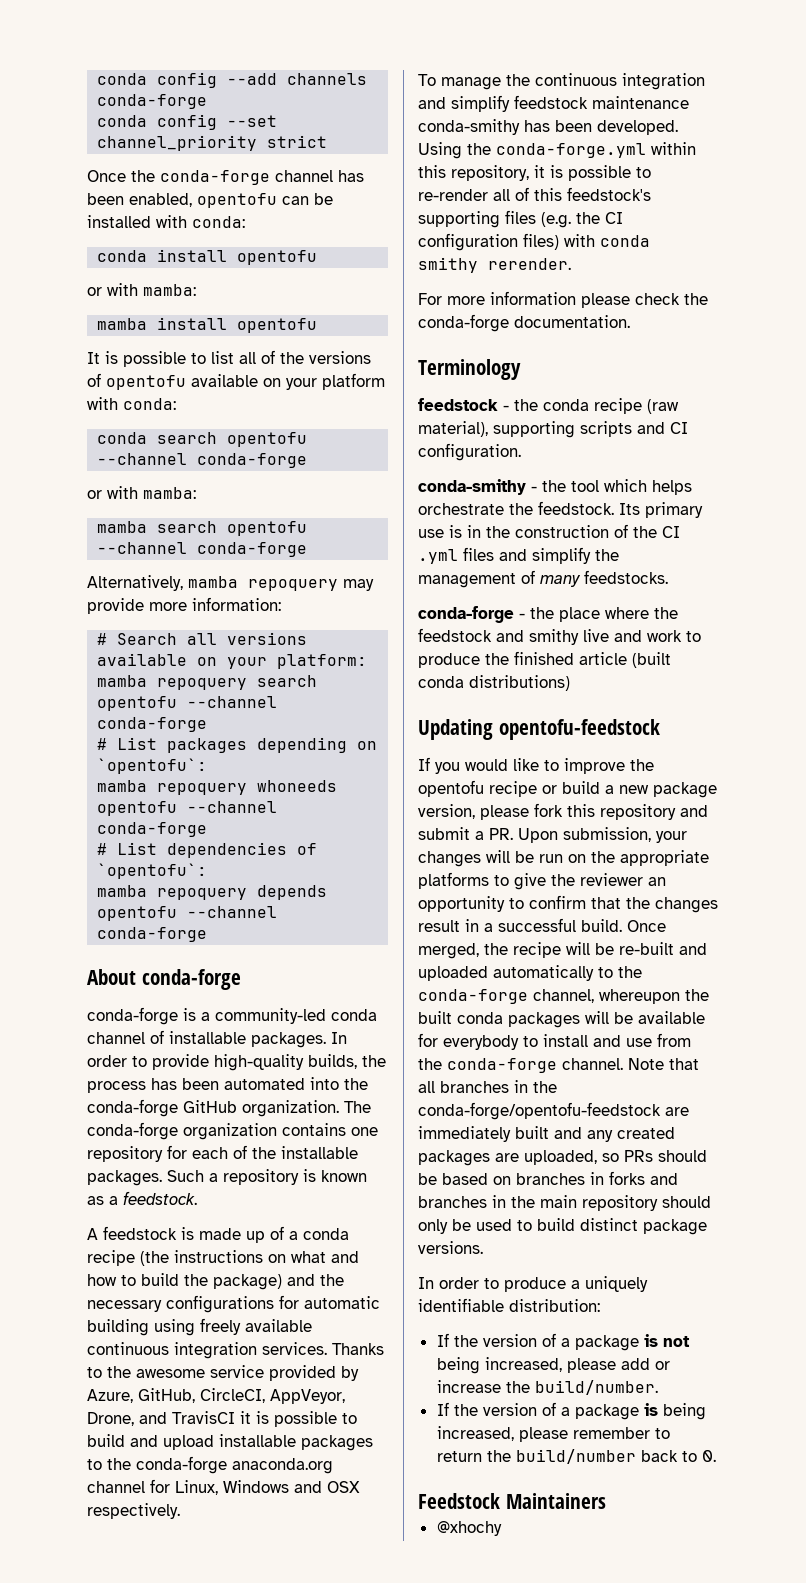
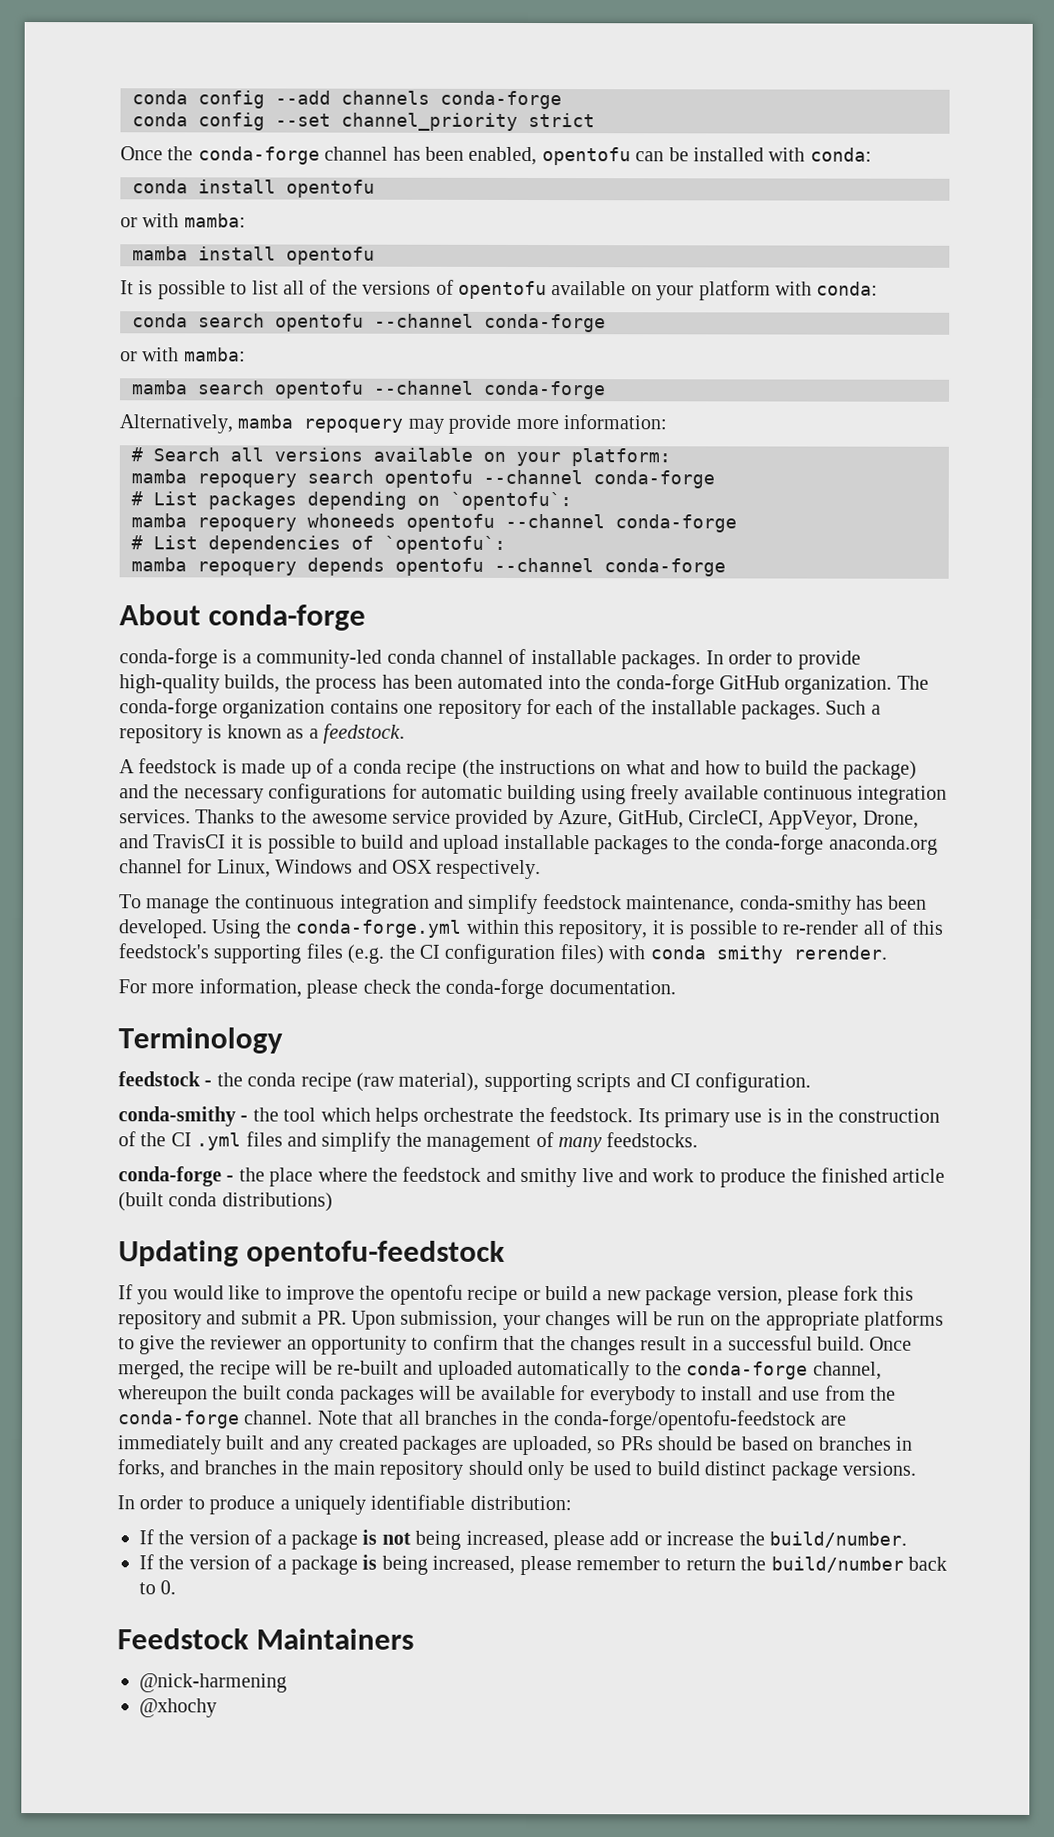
[592,96,689,109] maintenance -> [626,895,736,914] maintenance,
[490,291,576,305] information -> [198,978,302,998] information,
[609,1171,645,1185] forks -> [117,1459,165,1479] forks,
(606, 1501) none -> [139,1673,287,1693] // @nick-harmening

